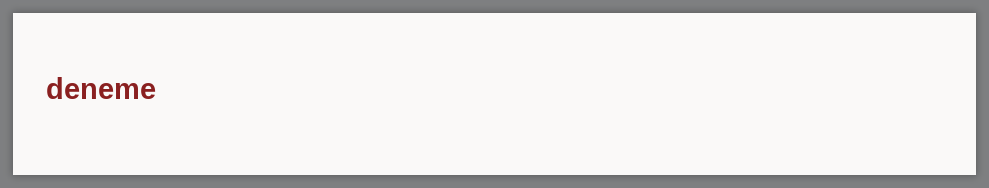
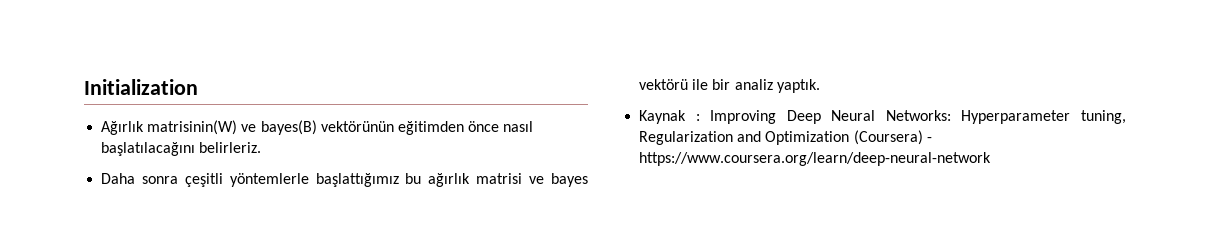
[46,77,156,99] deneme -> [84,79,198,95] [101,120,534,135] [101,142,262,156] [101,173,588,187] [639,79,820,93] [639,110,1126,124] [639,130,932,145] [639,152,992,166] Initialization // Ağırlık matrisinin(W) ve bayes(B) vektörünün eğitimden önce nasıl başlatılacağını belirleriz. // Daha sonra çeşitli yöntemlerle başlattığımız bu ağırlık matrisi ve bayes vektörü ile bir analiz yaptık. // Kaynak : Improving Deep Neural Networks: Hyperparameter tuning, Regularization and Optimization (Coursera) - https://www.coursera.org/learn/deep-neural-network

